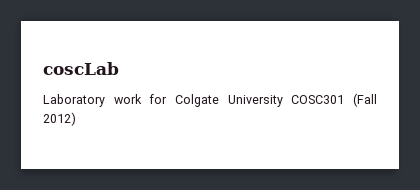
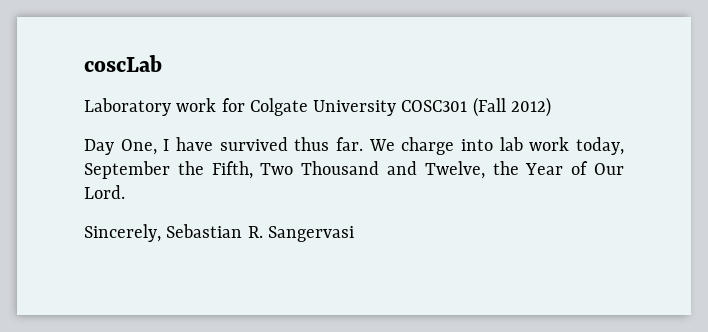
(76, 119) none -> [84,137,624,155] [84,161,625,179] [84,185,125,199] [84,224,354,242] // Day One, I have survived thus far. We charge into lab work today, September the Fifth, Two Thousand and Twelve, the Year of Our Lord. // Sincerely, Sebastian R. Sangervasi

